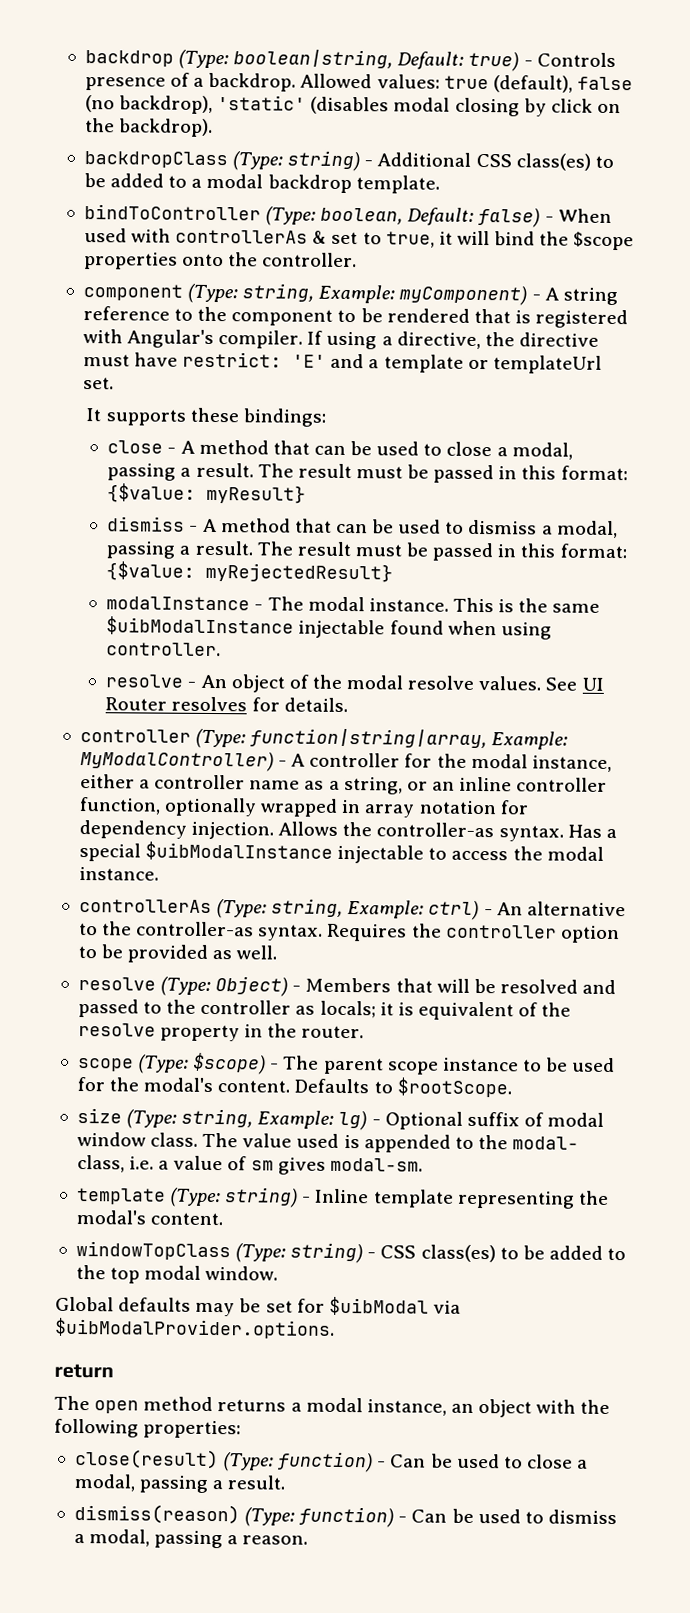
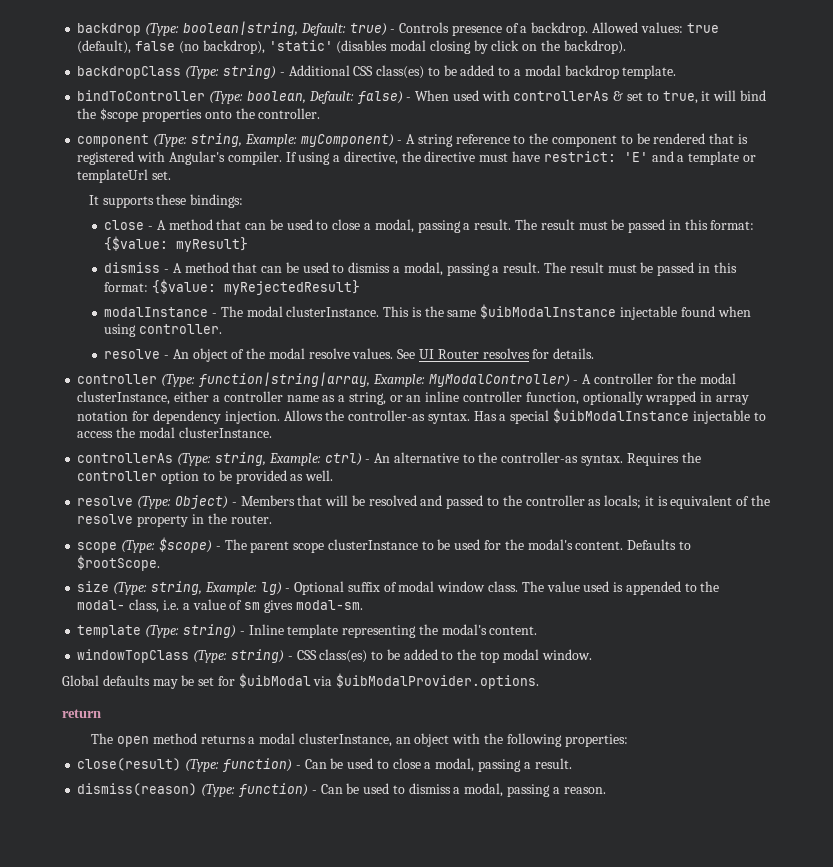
[368,598,449,612] instance. -> [286,306,380,317] clusterInstance.
[531,755,612,772] instance, -> [77,391,171,405] clusterInstance,
[78,867,159,881] instance. -> [178,427,272,438] clusterInstance.
[442,1057,519,1072] instance -> [327,539,418,550] clusterInstance
[366,1399,447,1416] instance, -> [298,733,392,747] clusterInstance,

